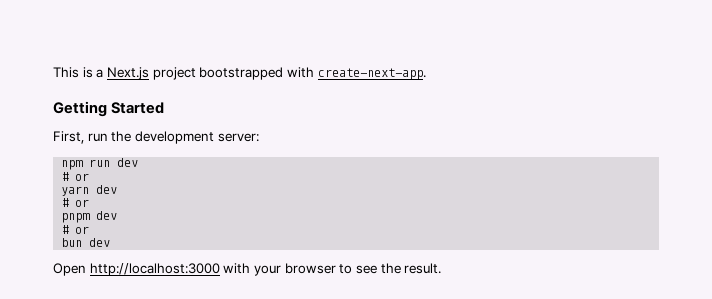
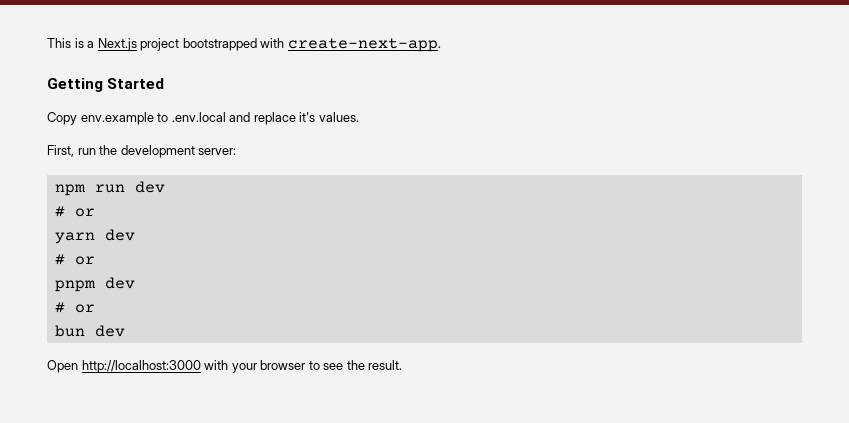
(165, 108) none -> [47,112,359,125] // Copy env.example to .env.local and replace it's values.

